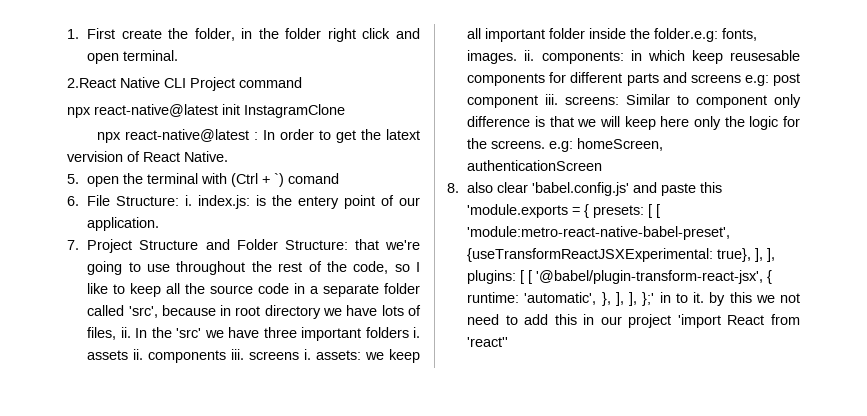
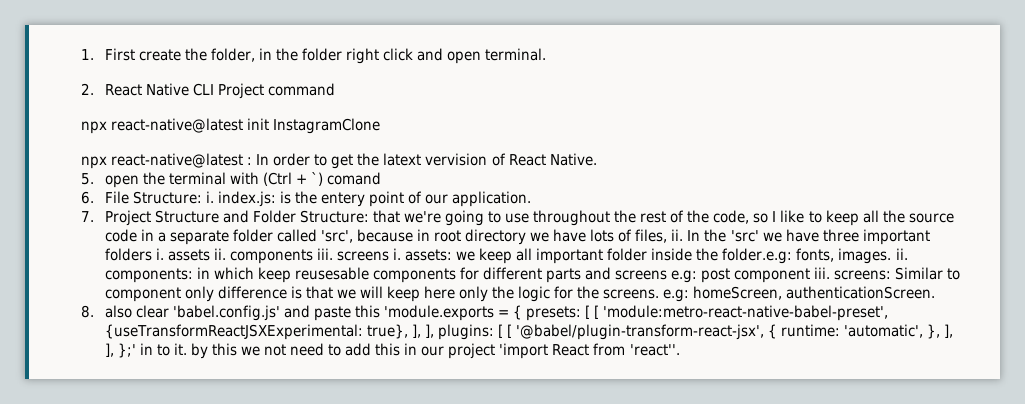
[67,78,116,88] 2.React -> [81,83,142,96] 2. React
[467,160,603,171] authenticationScreen -> [786,286,936,299] authenticationScreen.
[467,337,509,347] 'react'' -> [629,344,680,356] 'react''.

